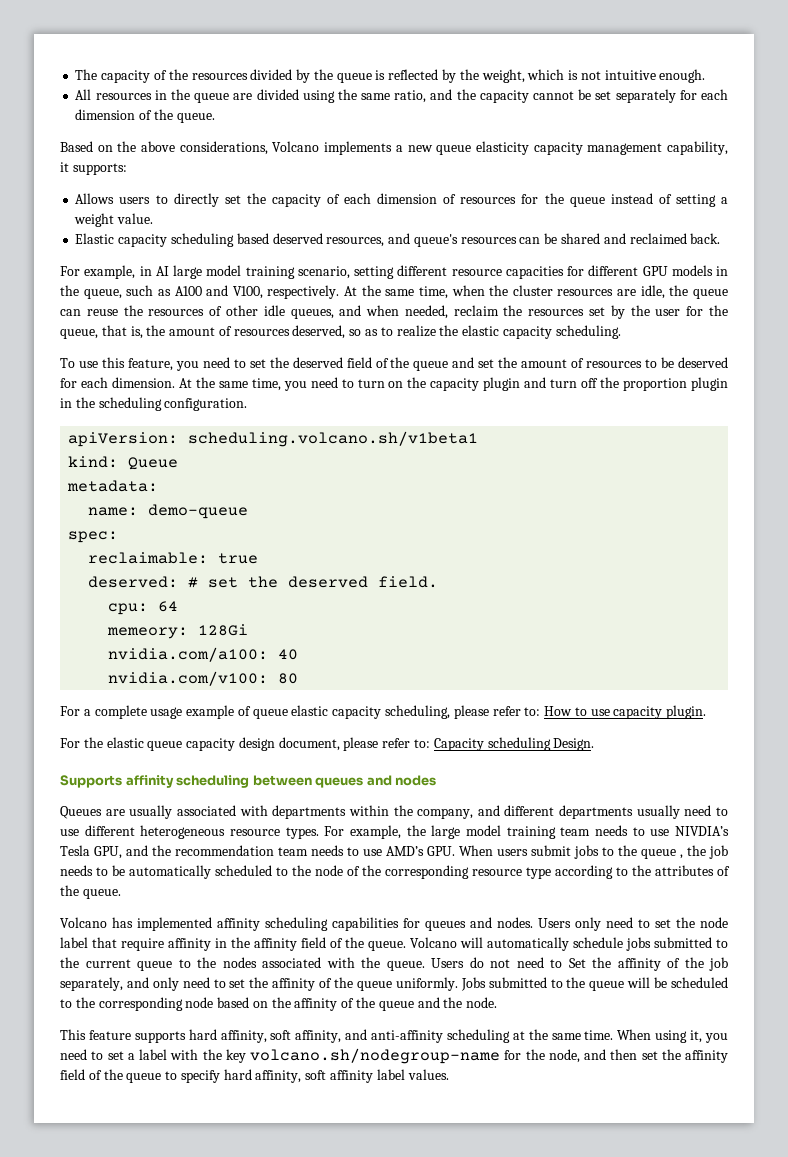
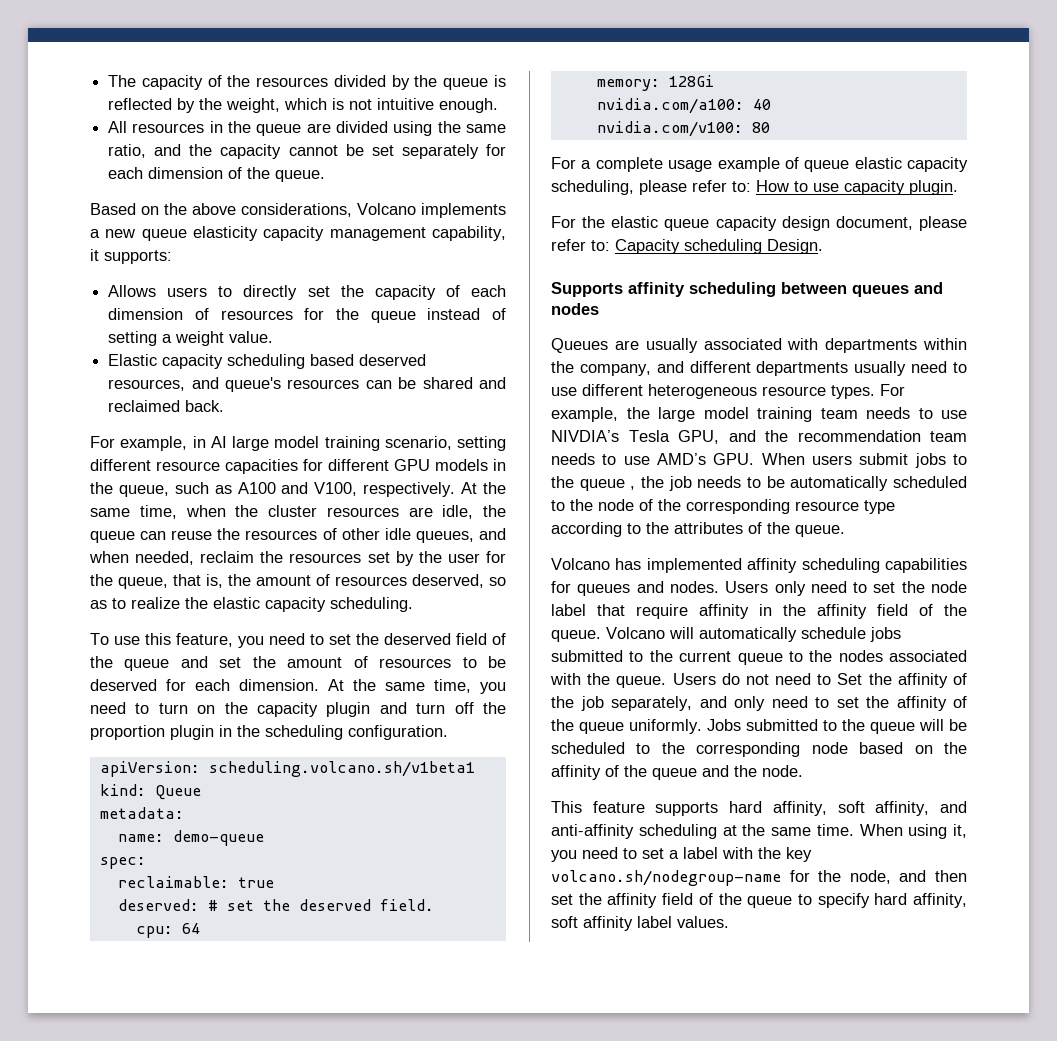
[107,627,189,639] memeory: -> [596,79,660,91] memory:

